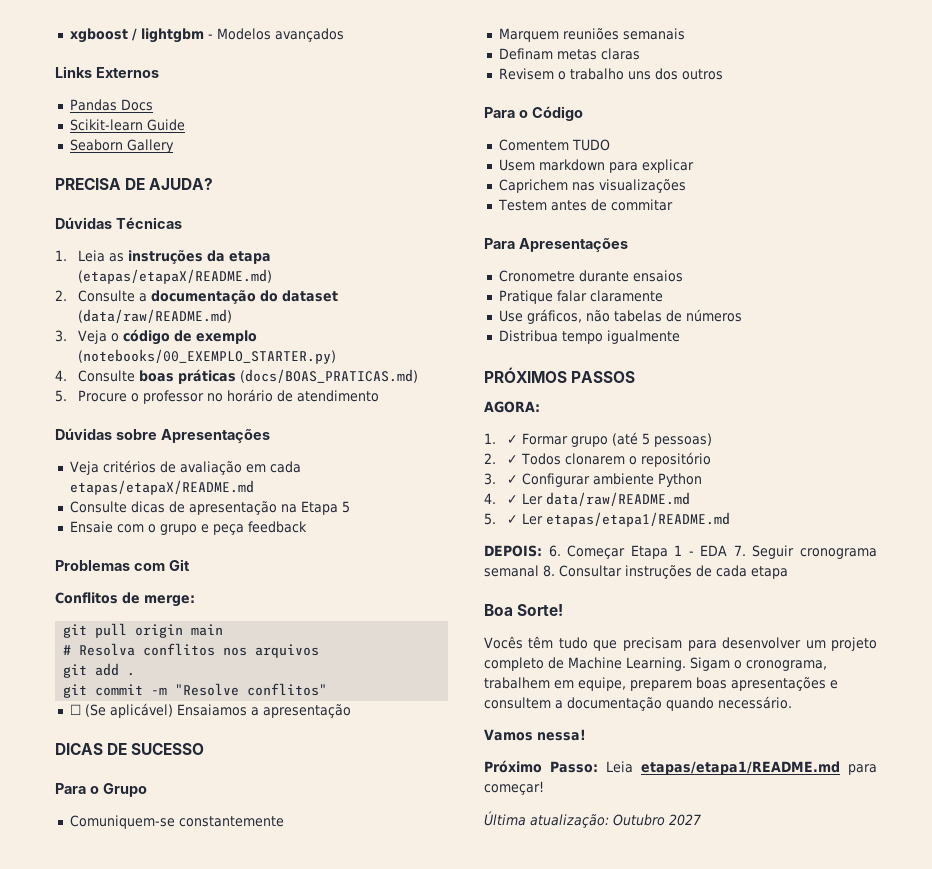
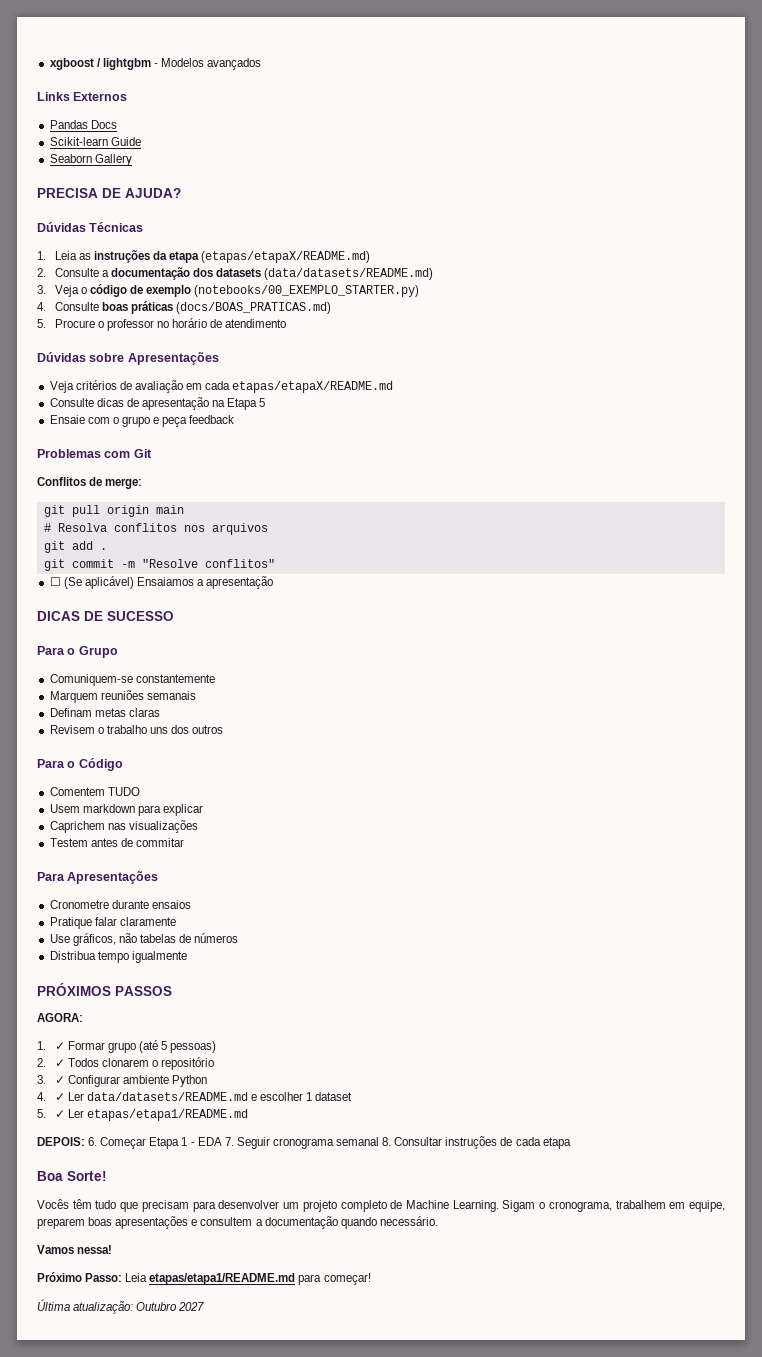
[260,290,339,302] [78,309,233,323] do dataset (data/raw/README.md) -> [193,268,434,280] dos datasets (data/datasets/README.md)
[546,492,691,506] data/raw/README.md -> [86,1092,353,1101] data/datasets/README.md e escolher 1 dataset

